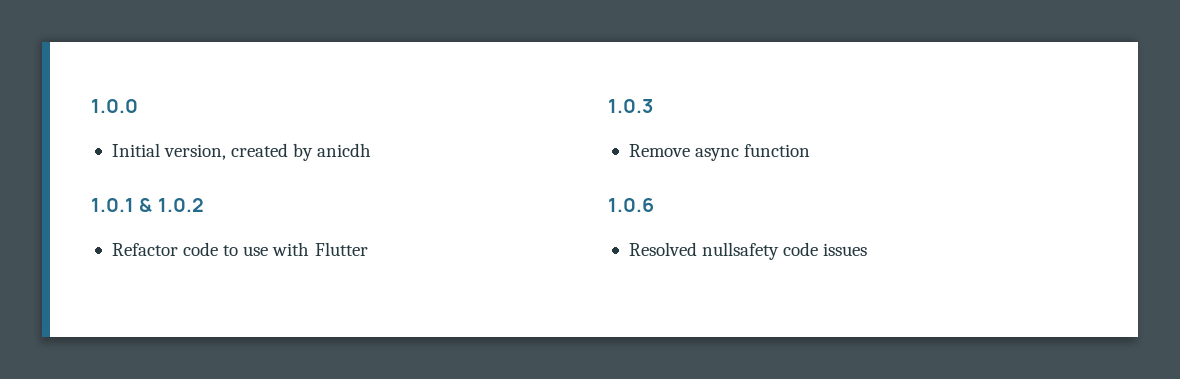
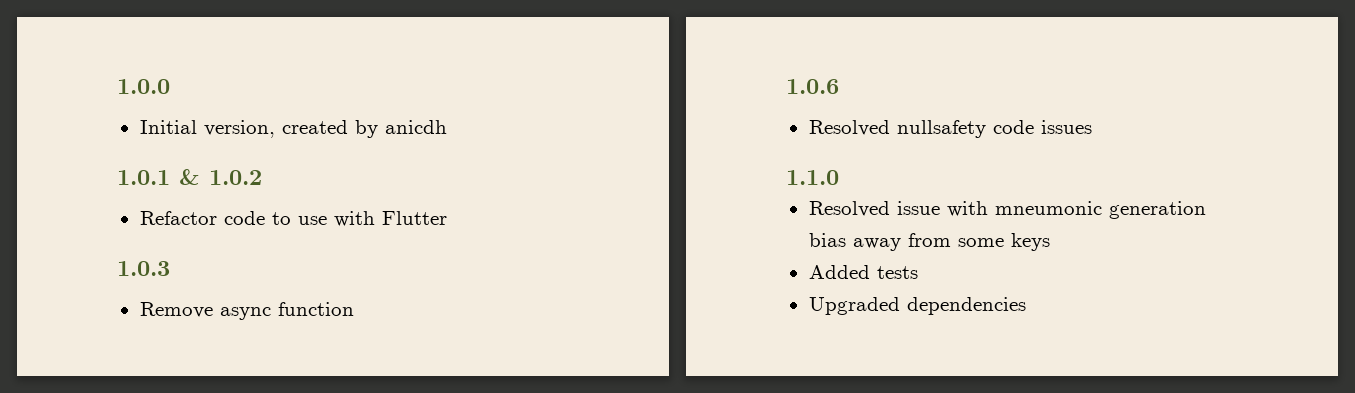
(868, 249) none -> [786,170,839,185] [808,201,1206,219] [808,233,1050,251] [808,265,918,279] [808,297,1026,315] // 1.1.0 // Resolved issue with mneumonic generation bias away from some keys // Added tests // Upgraded dependencies

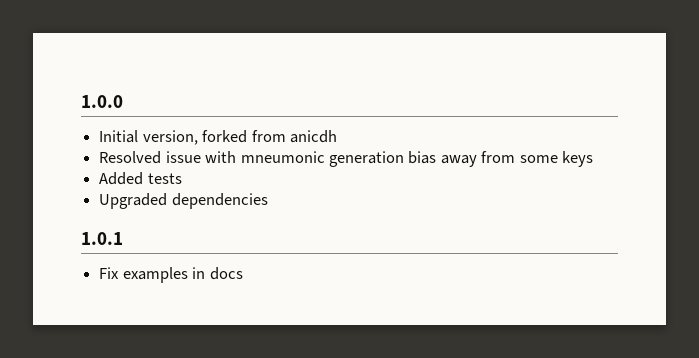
[281,120,378,138] created by -> [202,130,286,143] forked from
[117,169,262,185] [139,211,447,227] [117,261,170,276] [139,302,354,320] [786,79,839,94] [808,120,1092,138] [786,170,839,185] // 1.0.1 & 1.0.2 // Refactor code to use with Flutter // 1.0.3 // Remove async function // 1.0.6 // Resolved nullsafety code issues // 1.1.0 -> (337, 136) none
(1026, 306) none -> [81,232,123,245] [99,267,243,283] // 1.0.1 // Fix examples in docs

